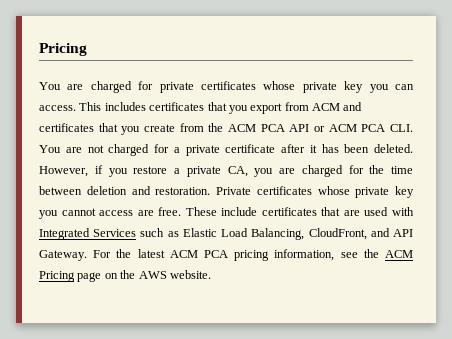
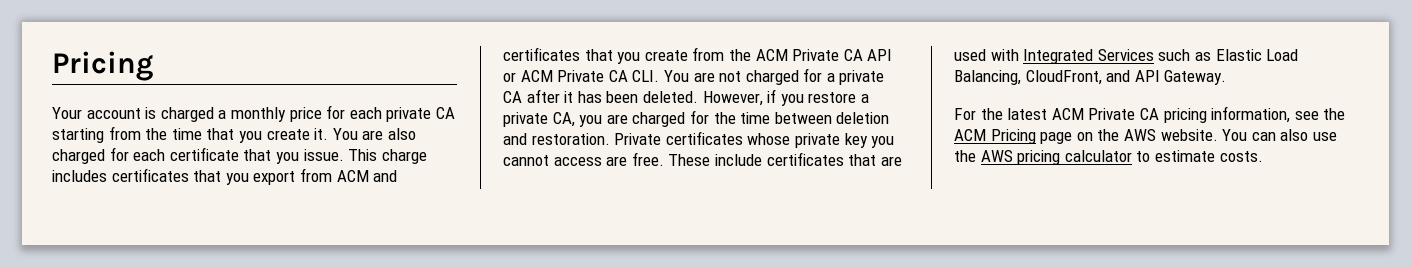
[39,81,414,93] [39,102,102,111] You are charged for private certificates whose private key you can access. This -> [52,105,455,122] [52,126,416,143] [52,147,427,164] Your account is charged a monthly price for each private CA starting from the time that you create it. You are also charged for each certificate that you issue. This charge
[260,124,285,132] PCA -> [792,49,863,61] Private CA
[361,124,386,132] PCA -> [557,70,628,82] Private CA
[225,144,276,153] certificate -> [503,91,522,103] CA
(87, 255) none -> (1227, 77) //
[204,250,228,258] PCA -> [1088,108,1159,120] Private CA
(211, 274) none -> [1222,129,1337,141] [954,150,1263,165] You can also use the AWS pricing calculator to estimate costs.

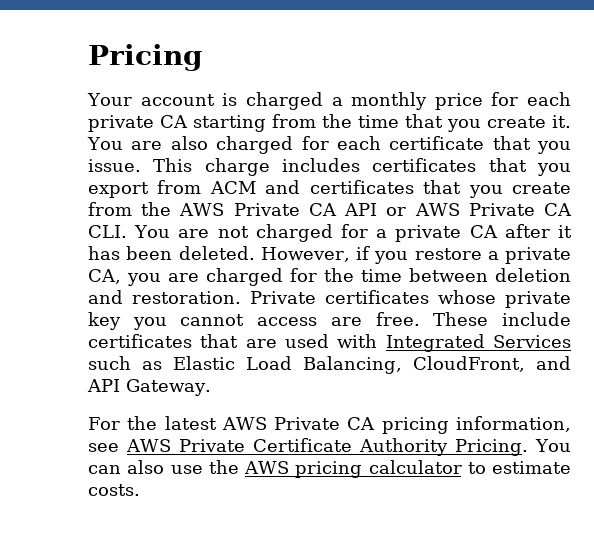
[755,49,788,61] ACM -> [179,203,225,216] AWS
[520,70,553,82] ACM -> [414,203,460,216] AWS
[1051,108,1084,120] ACM -> [221,417,267,430] AWS
[1323,108,1346,120] [954,129,1218,144] the ACM Pricing page on the AWS website. -> [126,438,529,456] AWS Private Certificate Authority Pricing.

